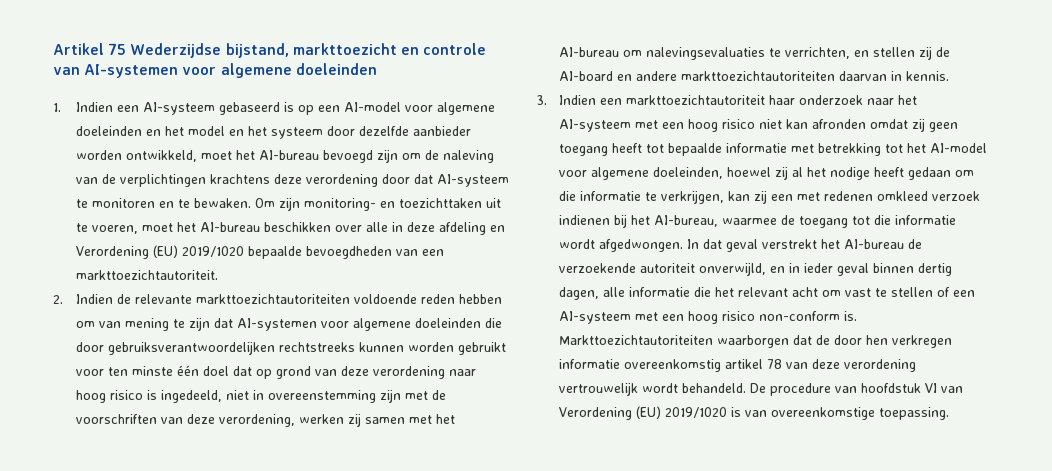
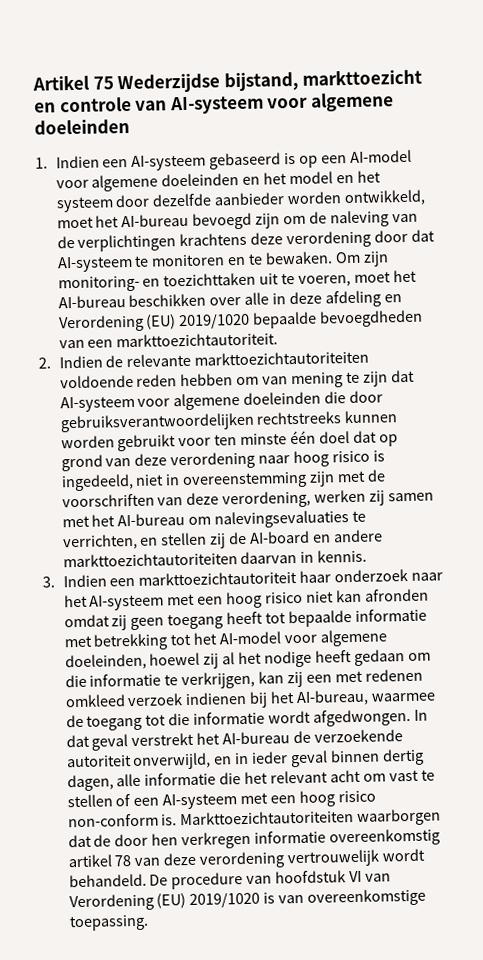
[84,64,179,78] AI-systemen -> [169,95,264,115] AI-systeem
[236,318,317,331] AI-systemen -> [59,395,135,413] AI-systeem

